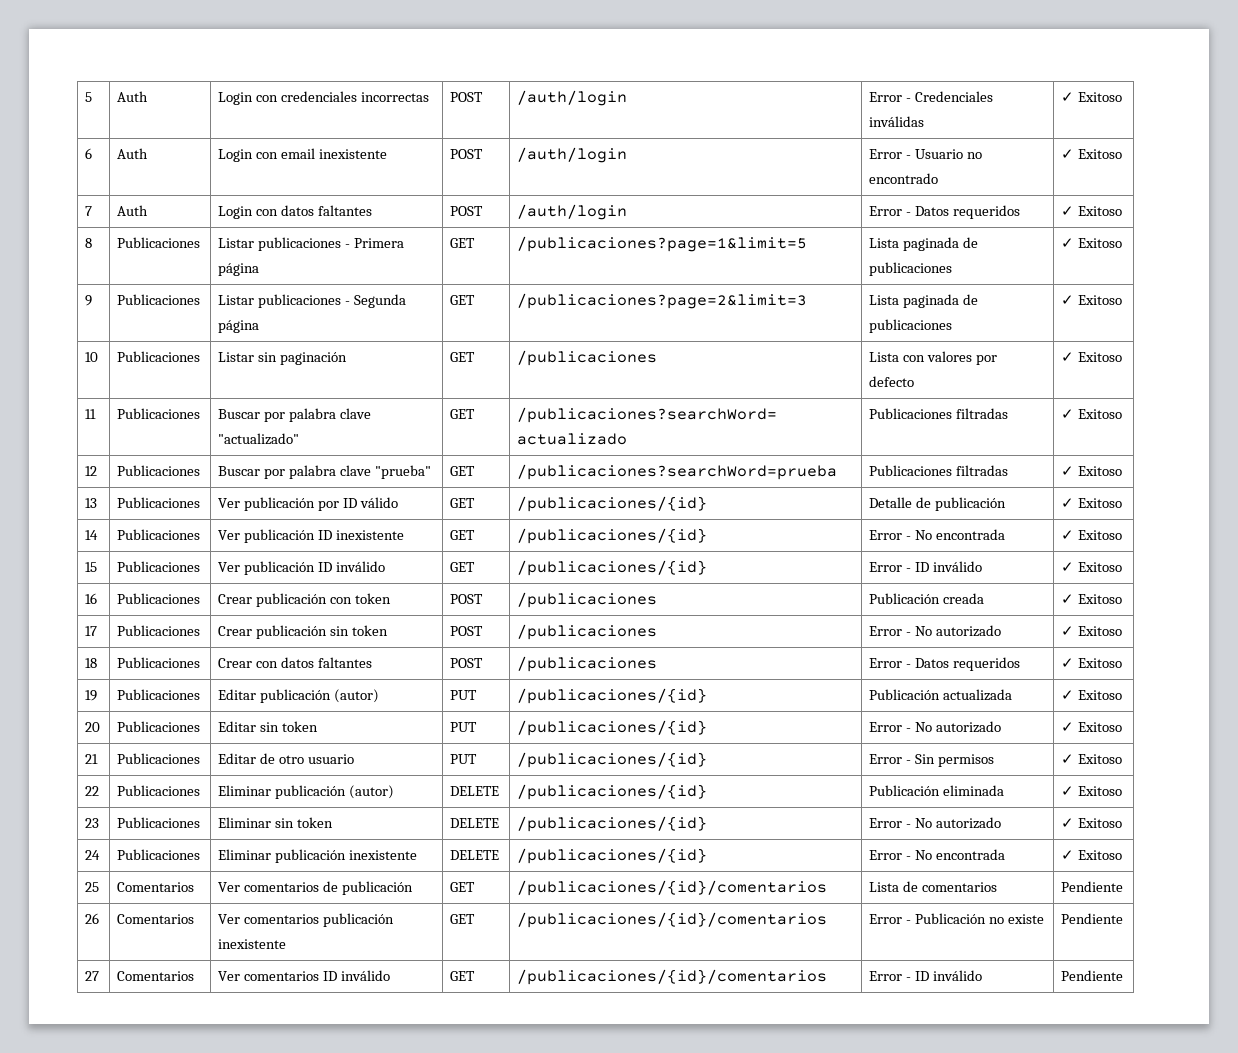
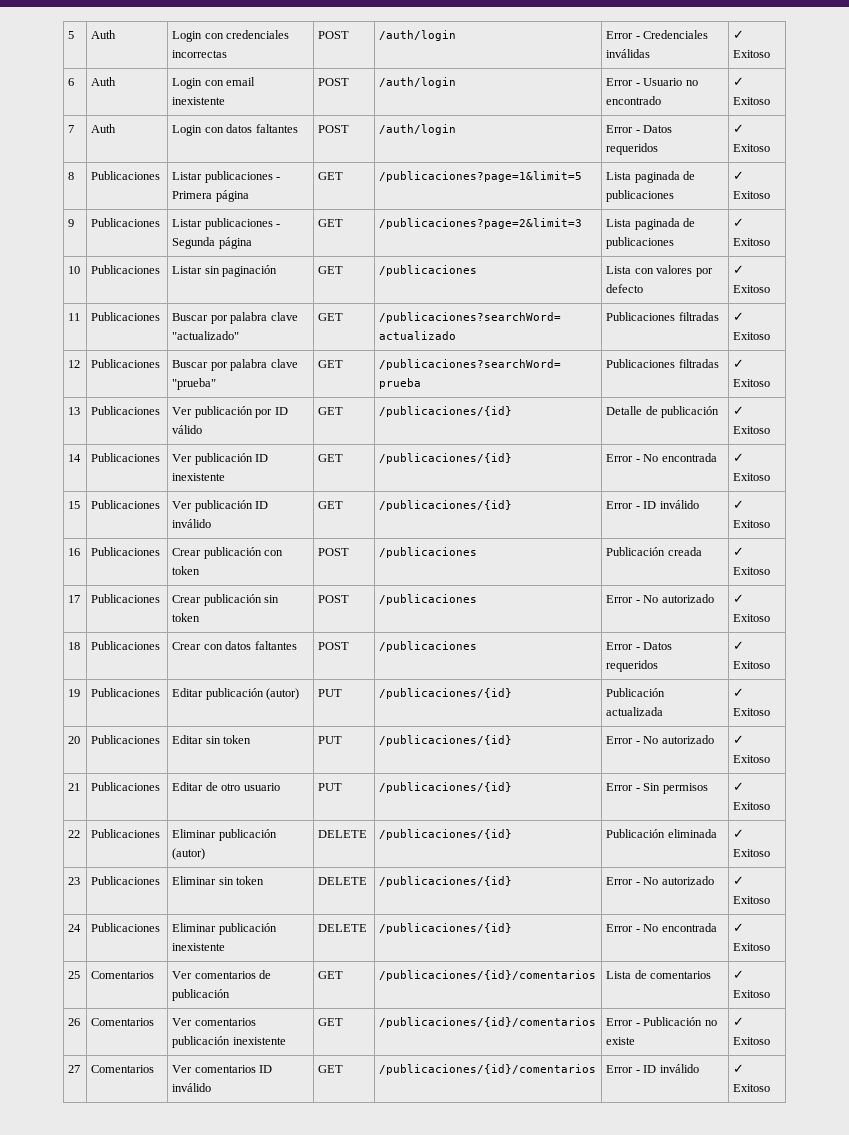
[1061,881,1124,892] Pendiente -> [733,970,745,979] [733,990,771,998] ✓ Exitoso
[1061,913,1124,924] Pendiente -> [733,1017,745,1026] [733,1037,771,1045] ✓ Exitoso
[1061,970,1124,981] Pendiente -> [733,1064,745,1073] [733,1084,771,1092] ✓ Exitoso

